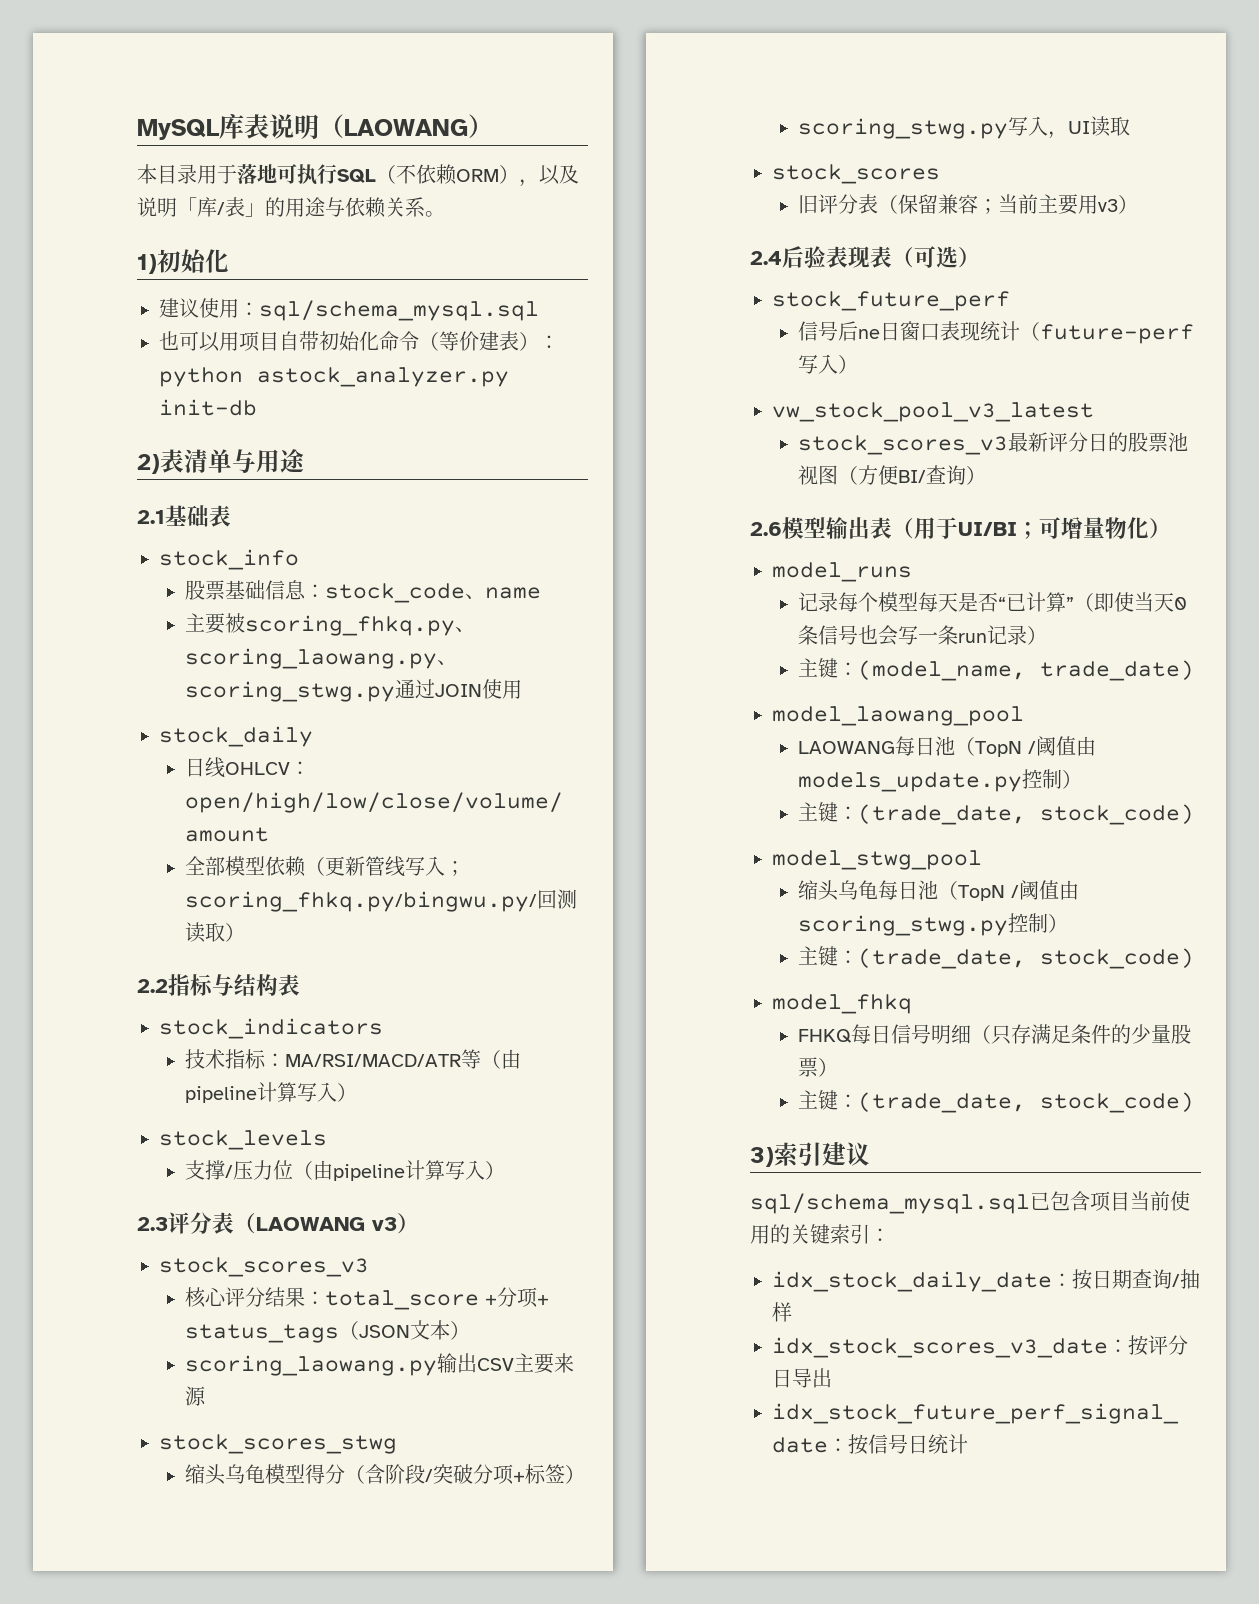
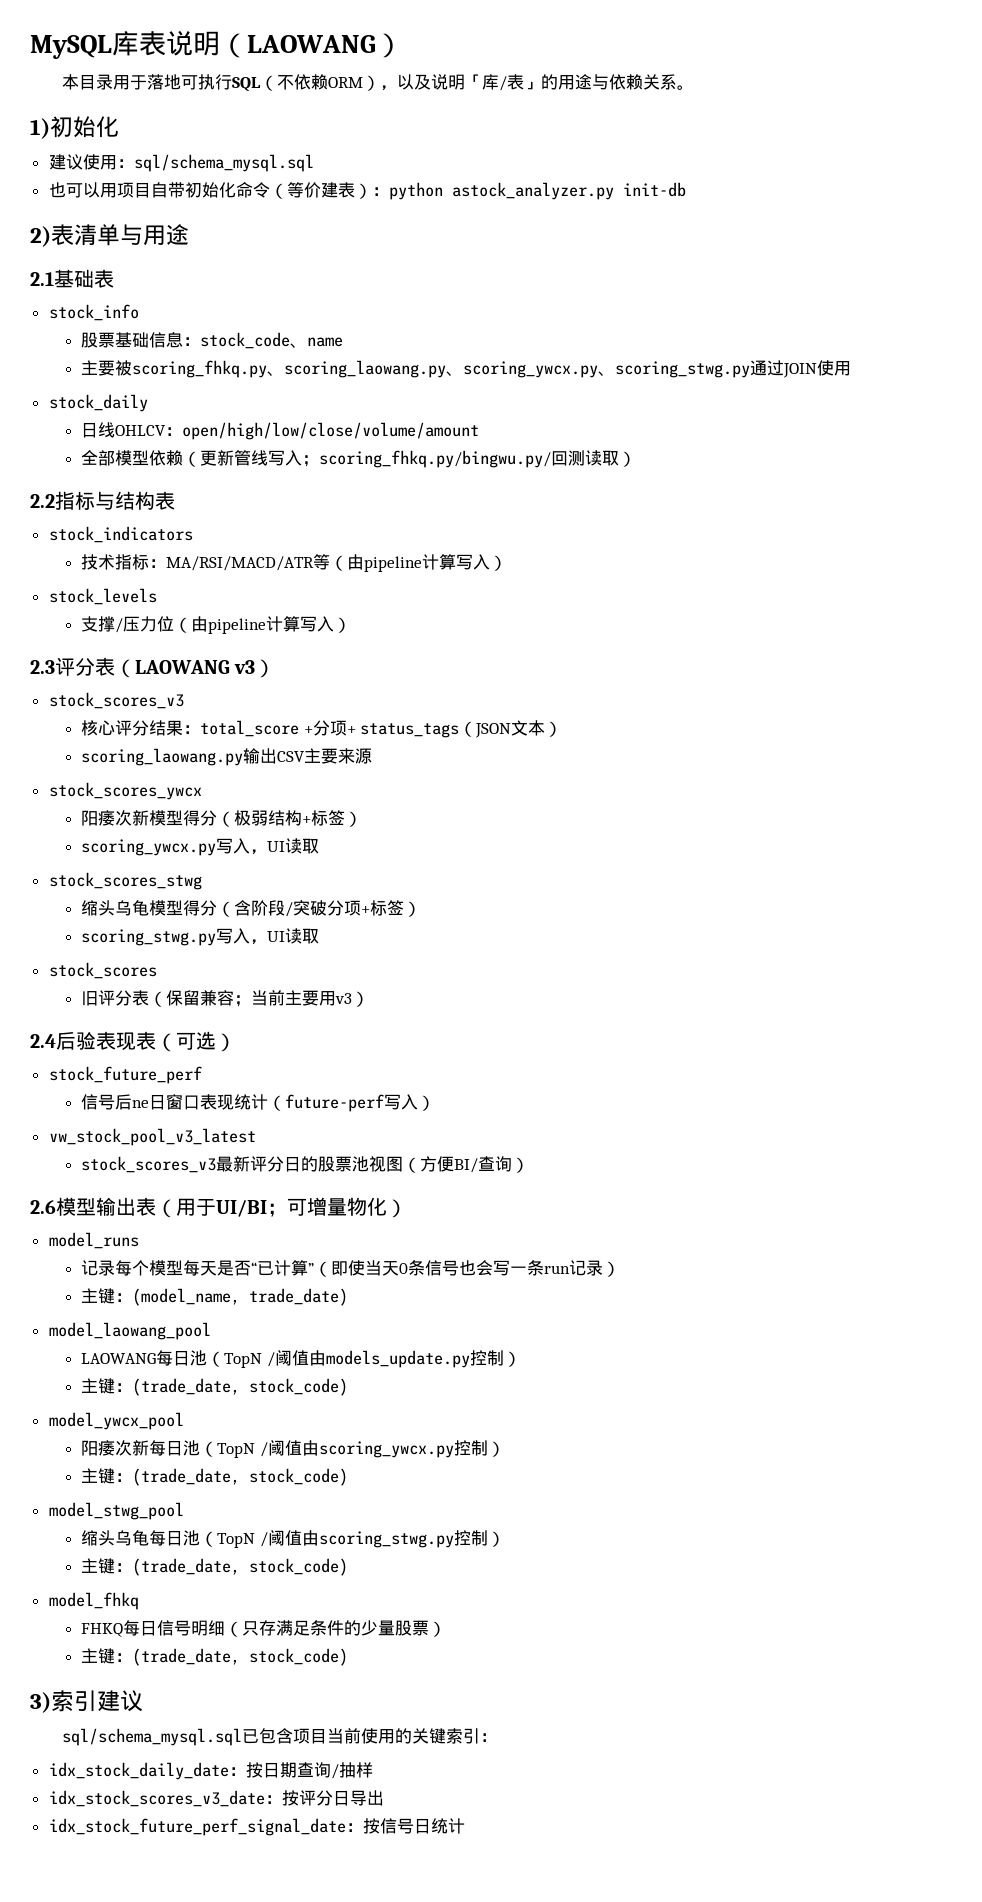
(457, 662) none -> [463,361,616,378] scoring_ywcx.py、
(206, 1396) none -> [48,782,202,800] [81,810,363,827] [81,838,320,856] // stock_scores_ywcx // 阳痿次新模型得分（极弱结构+标签） // scoring_ywcx.py写入，UI读取
(1194, 814) none -> [48,1412,184,1430] [81,1440,505,1458] [81,1468,349,1486] // model_ywcx_pool // 阳痿次新每日池（TopN /阈值由scoring_ywcx.py控制） // 主键：(trade_date, stock_code)

